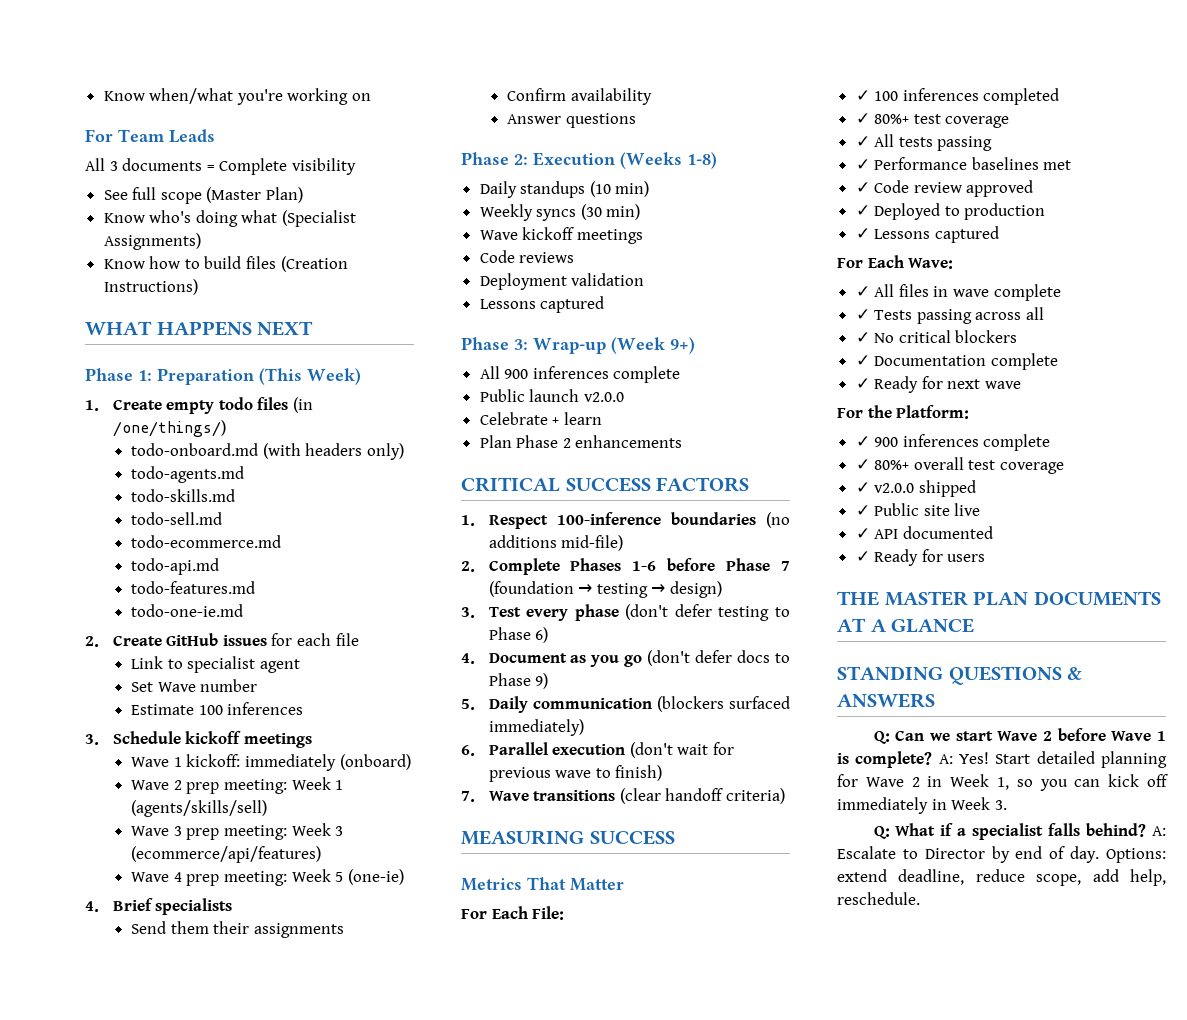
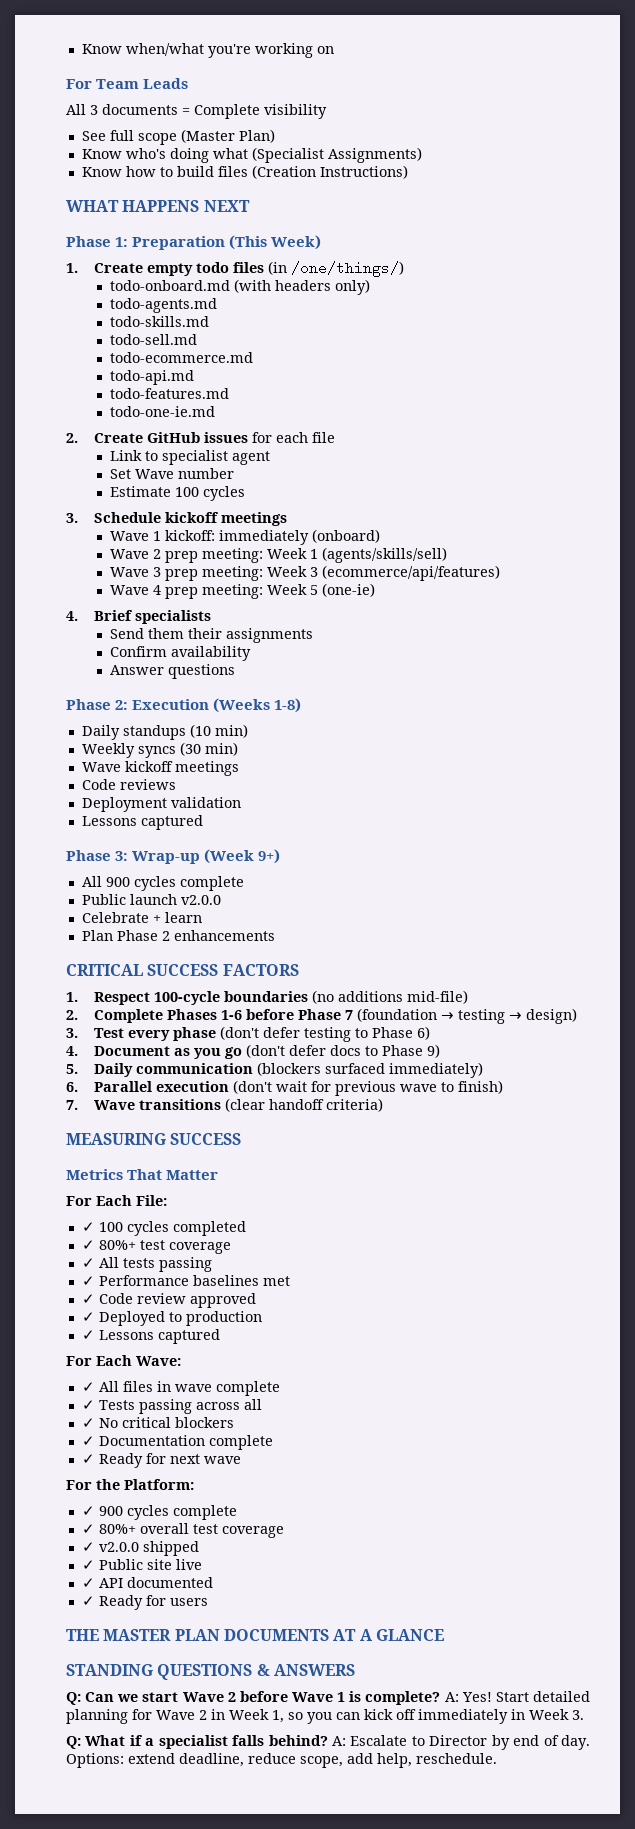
[227,702,304,715] inferences -> [202,486,245,501] cycles
[532,366,609,379] inferences -> [133,876,176,891] cycles
[556,512,661,525] 100-inference -> [153,991,220,1005] 100-cycle
[902,88,979,101] inferences -> [126,1221,169,1236] cycles
[902,434,979,447] inferences -> [126,1505,169,1520] cycles

